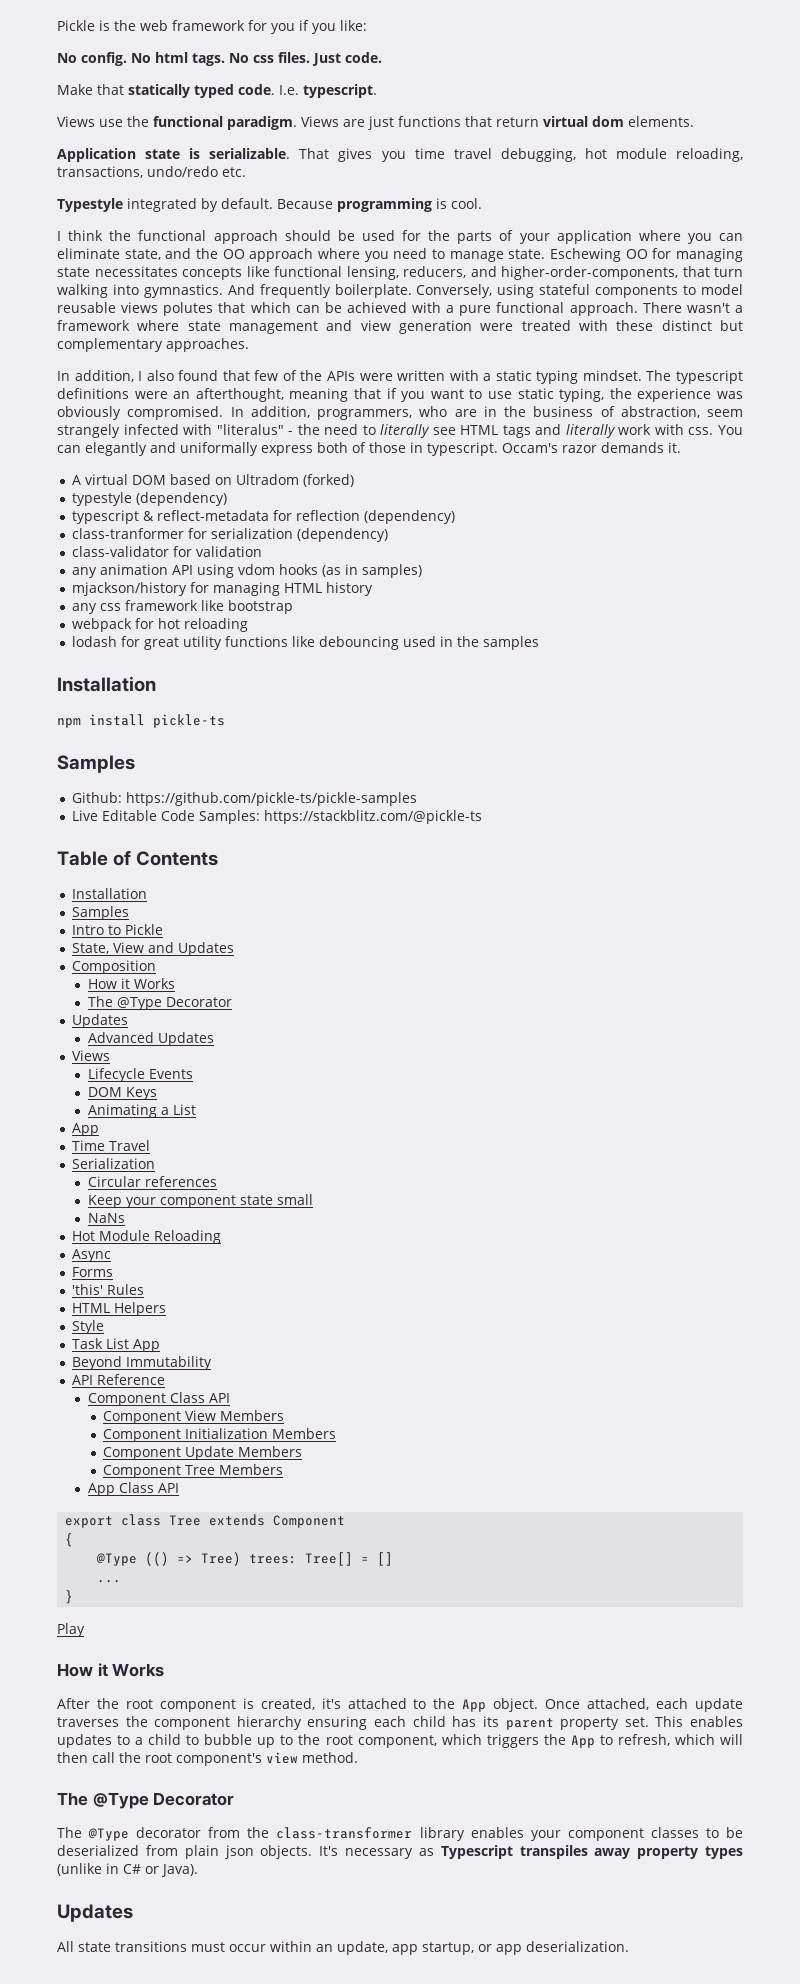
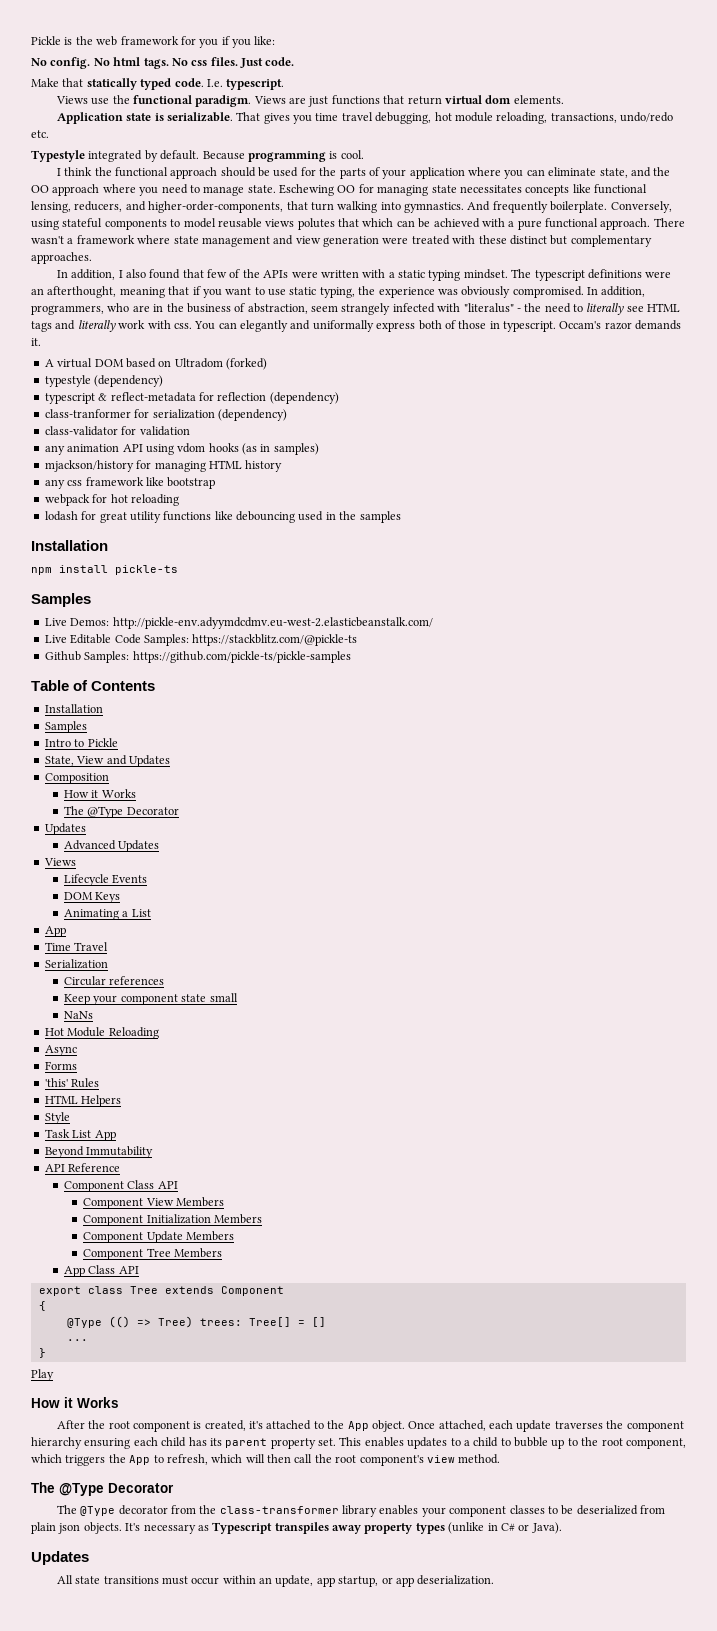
[71,792,417,806] Github: https://github.com/pickle-ts/pickle-samples -> [44,617,433,629] Live Demos: http://pickle-env.adyymdcdmv.eu-west-2.elasticbeanstalk.com/
(482, 817) none -> [44,651,351,663] // Github Samples: https://github.com/pickle-ts/pickle-samples

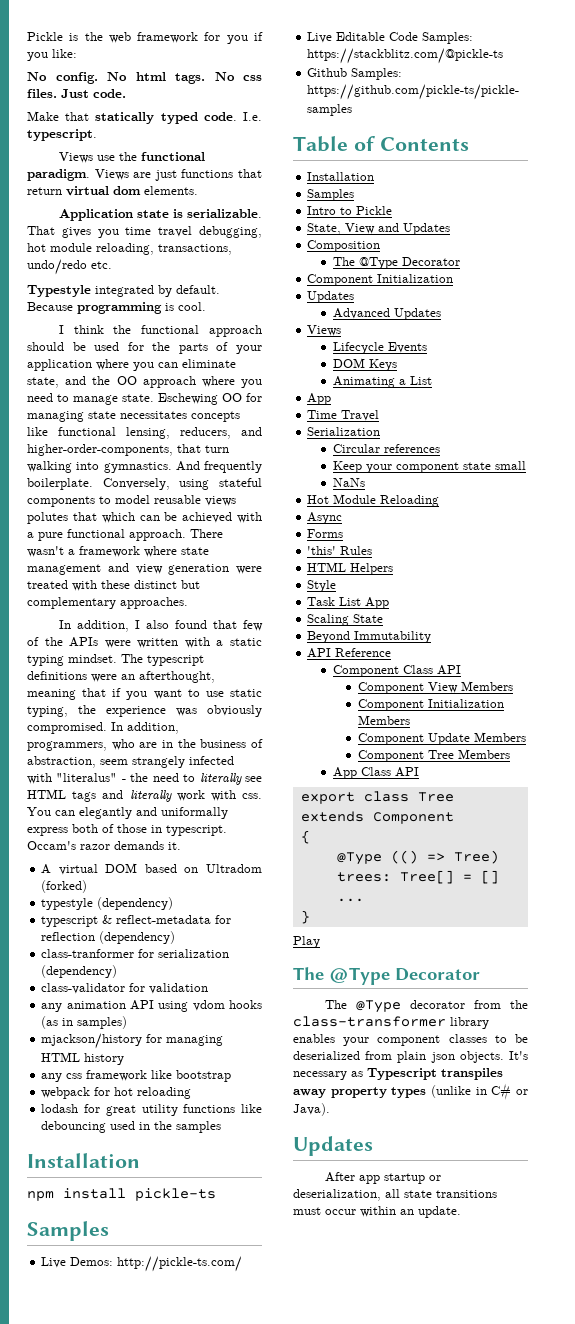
[112,617,433,629] http://pickle-env.adyymdcdmv.eu-west-2.elasticbeanstalk.com/ -> [117,1256,243,1272] http://pickle-ts.com/
[64,789,136,798] [64,806,179,818] // How it Works // The @Type Decorator -> [332,257,460,269] [307,274,454,286] // The @Type Decorator // Component Initialization
(116, 1135) none -> [307,614,384,626] // Scaling State
[31,1397,119,1408] [56,1420,684,1432] [31,1437,686,1449] [31,1454,501,1466] // How it Works // After the root component is created, it's attached to the App object. Once attached, each update traverses the component hierarchy ensuring each child has its parent property set. This enables updates to a child to bubble up to the root component, which triggers the App to refresh, which will then call the root component's view method. -> (320, 942) none
[56,1575,73,1584] All -> [324,1172,441,1184] [293,1189,400,1201] After app startup or deserialization, all
[275,1575,495,1587] update, app startup, or app deserialization. -> [418,1206,461,1218] update.

